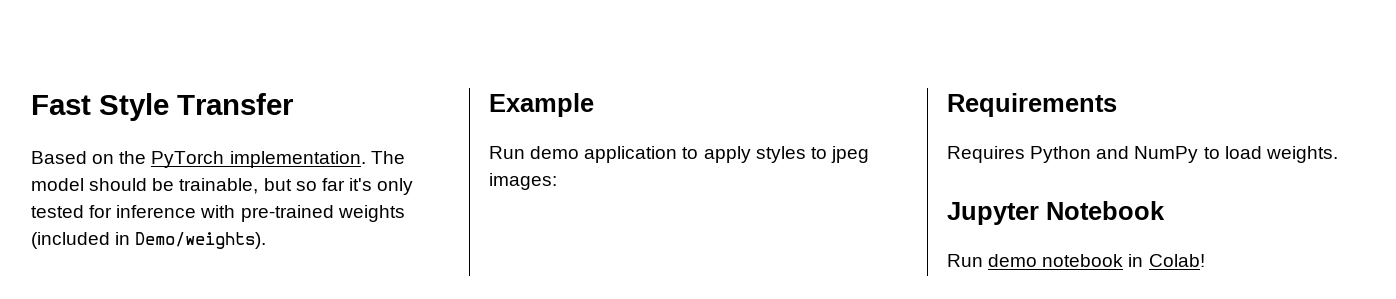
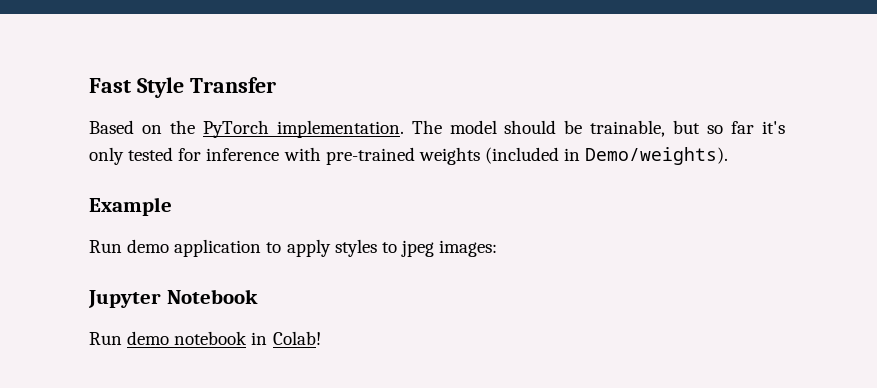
[947,93,1117,117] [947,146,1338,163] // Requirements // Requires Python and NumPy to load weights. -> (498, 248) none

